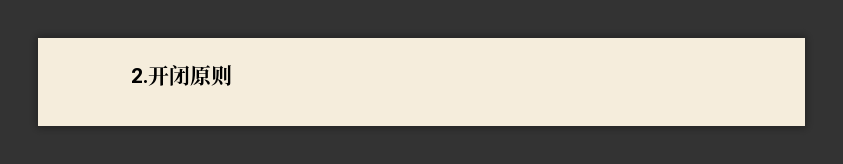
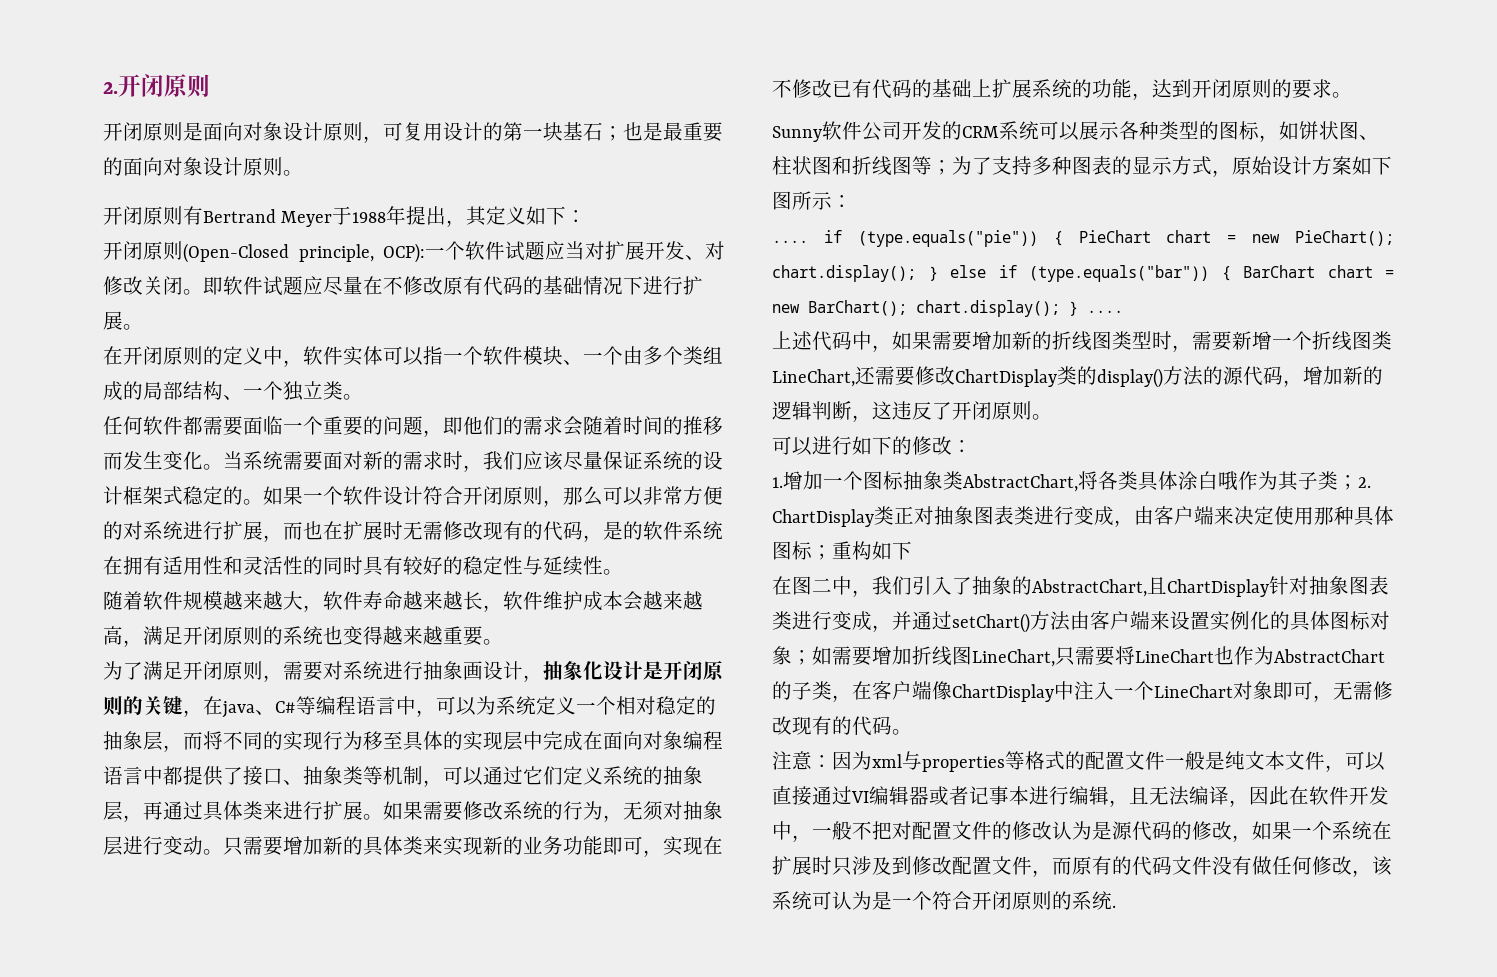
(232, 76) none -> [103,122,723,143] [103,157,303,176] [103,206,587,227] [103,241,725,263] [103,276,703,296] [103,311,143,330] [103,346,723,367] [103,381,363,401] [103,416,723,437] [103,451,723,472] [103,486,723,507] [103,521,723,542] [103,556,623,576] [103,591,703,612] [103,626,503,647] [103,661,724,682] [103,696,716,718] [103,731,723,752] [103,766,703,787] [103,801,723,822] [103,836,723,857] [772,79,1352,100] [772,121,1379,142] [772,156,1392,177] [772,191,852,210] [772,230,1394,247] [772,265,1394,282] [772,300,1123,317] [772,331,1392,352] [772,366,1383,388] [772,401,1052,422] [772,436,972,456] [772,471,1371,492] [772,506,1394,527] [772,541,912,560] [772,576,1389,597] [772,611,1390,633] [772,646,1385,667] [772,681,1393,702] [772,716,912,736] [772,751,1385,772] [772,785,1389,807] [772,821,1392,842] [772,856,1392,877] [772,891,1116,910] // 开闭原则是面向对象设计原则，可复用设计的第一块基石；也是最重要的面向对象设计原则。 // 开闭原则有Bertrand Meyer于1988年提出，其定义如下： // 开闭原则(Open-Closed principle, OCP):一个软件试题应当对扩展开发、对修改关闭。即软件试题应尽量在不修改原有代码的基础情况下进行扩展。 // 在开闭原则的定义中，软件实体可以指一个软件模块、一个由多个类组成的局部结构、一个独立类。 // 任何软件都需要面临一个重要的问题，即他们的需求会随着时间的推移而发生变化。当系统需要面对新的需求时，我们应该尽量保证系统的设计框架式稳定的。如果一个软件设计符合开闭原则，那么可以非常方便的对系统进行扩展，而也在扩展时无需修改现有的代码，是的软件系统在拥有适用性和灵活性的同时具有较好的稳定性与延续性。 // 随着软件规模越来越大，软件寿命越来越长，软件维护成本会越来越高，满足开闭原则的系统也变得越来越重要。 // 为了满足开闭原则，需要对系统进行抽象画设计，抽象化设计是开闭原则的关键，在java、C#等编程语言中，可以为系统定义一个相对稳定的抽象层，而将不同的实现行为移至具体的实现层中完成在面向对象编程语言中都提供了接口、抽象类等机制，可以通过它们定义系统的抽象层，再通过具体类来进行扩展。如果需要修改系统的行为，无须对抽象层进行变动。只需要增加新的具体类来实现新的业务功能即可，实现在不修改已有代码的基础上扩展系统的功能，达到开闭原则的要求。 // Sunny软件公司开发的CRM系统可以展示各种类型的图标，如饼状图、柱状图和折线图等；为了支持多种图表的显示方式，原始设计方案如下图所示： // .... if (type.equals("pie")) { PieChart chart = new PieChart(); chart.display(); } else if (type.equals("bar")) { BarChart chart = new BarChart(); chart.display(); } .... // 上述代码中，如果需要增加新的折线图类型时，需要新增一个折线图类LineChart,还需要修改ChartDisplay类的display()方法的源代码，增加新的逻辑判断，这违反了开闭原则。 // 可以进行如下的修改： // 1.增加一个图标抽象类AbstractChart,将各类具体涂白哦作为其子类；2. ChartDisplay类正对抽象图表类进行变成，由客户端来决定使用那种具体图标；重构如下 // 在图二中，我们引入了抽象的AbstractChart,且ChartDisplay针对抽象图表类进行变成，并通过setChart()方法由客户端来设置实例化的具体图标对象；如需要增加折线图LineChart,只需要将LineChart也作为AbstractChart的子类，在客户端像ChartDisplay中注入一个LineChart对象即可，无需修改现有的代码。 // 注意：因为xml与properties等格式的配置文件一般是纯文本文件，可以直接通过VI编辑器或者记事本进行编辑，且无法编译，因此在软件开发中，一般不把对配置文件的修改认为是源代码的修改，如果一个系统在扩展时只涉及到修改配置文件，而原有的代码文件没有做任何修改，该系统可认为是一个符合开闭原则的系统.

